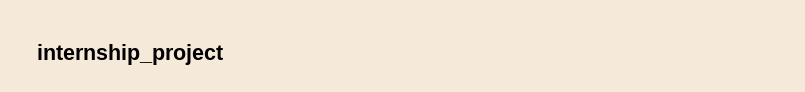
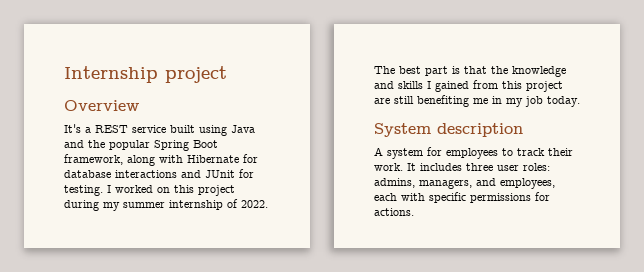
[37,44,223,65] internship_project -> [64,66,227,83] [64,100,139,111] [64,124,255,136] [64,140,218,151] [64,154,258,166] [64,169,254,178] [64,185,235,196] [64,199,268,211] [374,66,566,77] [374,80,563,92] [374,95,580,107] [374,123,523,137] [374,147,573,159] [374,163,550,171] [374,178,555,189] [374,192,550,203] [374,208,414,216] Internship project // Overview // It's a REST service built using Java and the popular Spring Boot framework, along with Hibernate for database interactions and JUnit for testing. I worked on this project during my summer internship of 2022. The best part is that the knowledge and skills I gained from this project are still benefiting me in my job today. // System description // A system for employees to track their work. It includes three user roles: admins, managers, and employees, each with specific permissions for actions.

